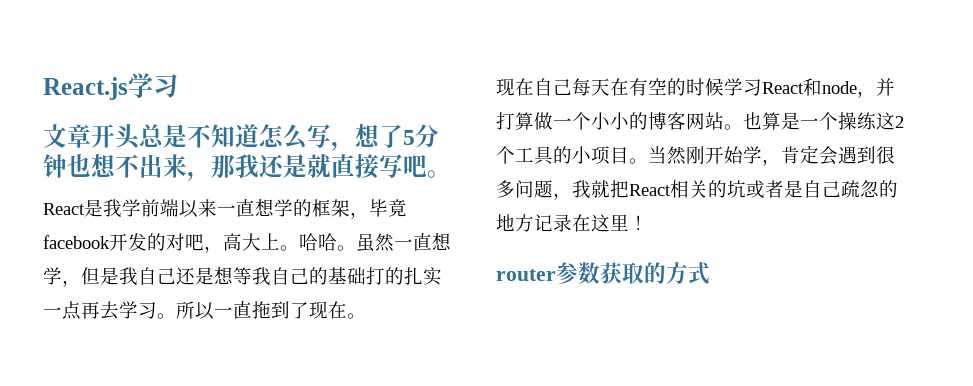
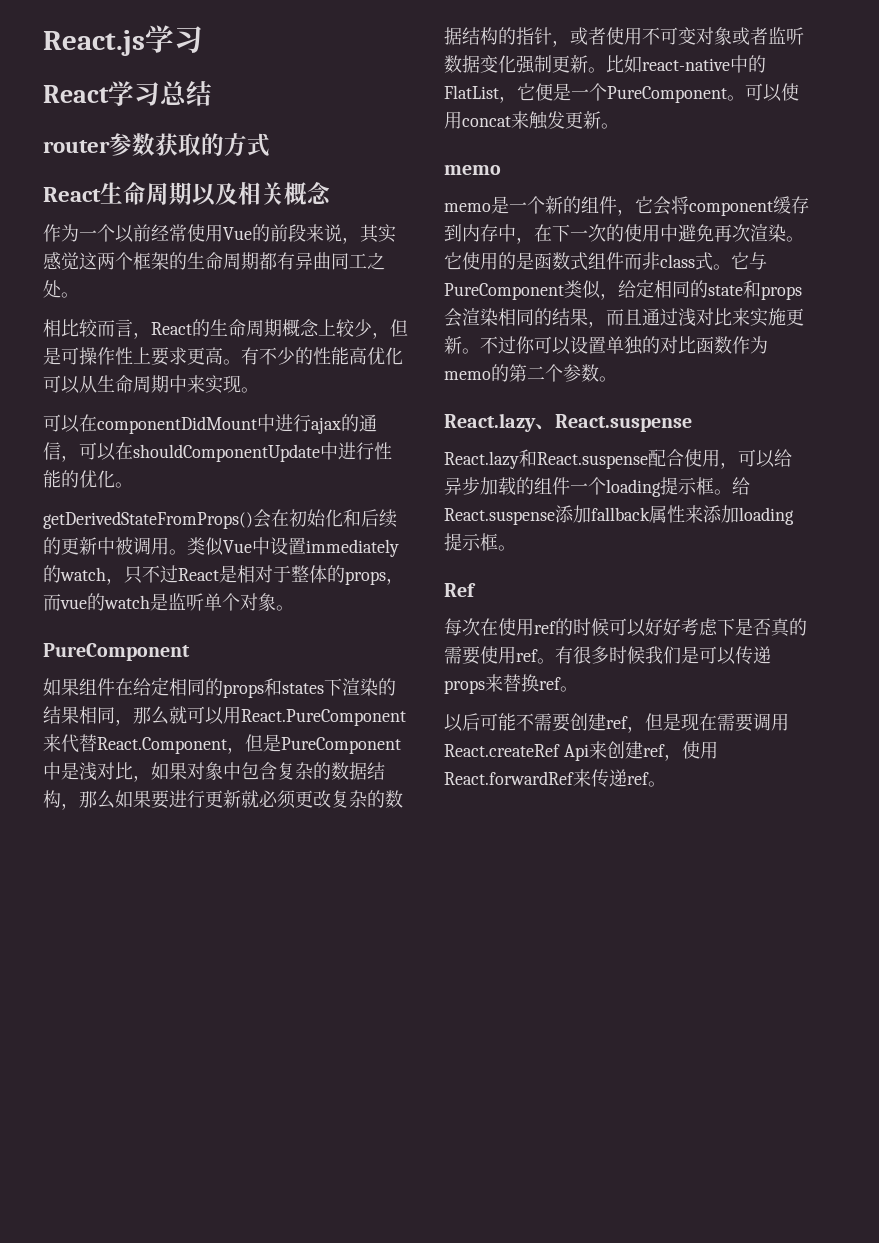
[43,124,439,151] [43,154,451,181] [43,198,407,219] [43,232,451,253] [43,266,442,287] [43,301,366,320] [496,78,895,98] [496,112,904,130] [496,145,895,166] [496,180,898,200] [496,214,648,232] 文章开头总是不知道怎么写，想了5分钟也想不出来，那我还是就直接写吧。 // React是我学前端以来一直想学的框架，毕竟facebook开发的对吧，高大上。哈哈。虽然一直想学，但是我自己还是想等我自己的基础打的扎实一点再去学习。所以一直拖到了现在。 // 现在自己每天在有空的时候学习React和node，并打算做一个小小的博客网站。也算是一个操练这2个工具的小项目。当然刚开始学，肯定会遇到很多问题，我就把React相关的坑或者是自己疏忽的地方记录在这里！ -> [43,81,212,106] React学习总结
(710, 273) none -> [43,182,331,206] [43,224,396,244] [43,252,385,270] [43,280,79,298] [43,319,408,339] [43,347,403,366] [43,375,259,394] [43,414,377,434] [43,442,392,462] [43,470,133,488] [43,509,397,529] [43,537,399,557] [43,565,404,585] [43,593,294,611] [43,643,190,661] [43,677,396,698] [43,706,406,726] [43,734,401,754] [43,762,385,782] [43,790,403,810] [444,27,804,47] [444,55,766,74] [444,83,799,103] [444,111,619,130] [444,165,501,175] [444,196,809,216] [444,224,804,244] [444,252,767,271] [444,279,802,300] [444,308,804,328] [444,336,768,355] [444,364,617,382] [444,413,692,432] [444,449,792,469] [444,477,750,497] [444,505,794,525] [444,533,516,551] [444,583,476,597] [444,618,807,637] [444,646,771,665] [444,674,578,694] [444,713,789,733] [444,741,718,761] [444,769,666,788] // React生命周期以及相关概念 // 作为一个以前经常使用Vue的前段来说，其实感觉这两个框架的生命周期都有异曲同工之处。 // 相比较而言，React的生命周期概念上较少，但是可操作性上要求更高。有不少的性能高优化可以从生命周期中来实现。 // 可以在componentDidMount中进行ajax的通信，可以在shouldComponentUpdate中进行性能的优化。 // getDerivedStateFromProps()会在初始化和后续的更新中被调用。类似Vue中设置immediately的watch，只不过React是相对于整体的props，而vue的watch是监听单个对象。 // PureComponent // 如果组件在给定相同的props和states下渲染的结果相同，那么就可以用React.PureComponent来代替React.Component，但是PureComponent中是浅对比，如果对象中包含复杂的数据结构，那么如果要进行更新就必须更改复杂的数据结构的指针，或者使用不可变对象或者监听数据变化强制更新。比如react-native中的FlatList，它便是一个PureComponent。可以使用concat来触发更新。 // memo // memo是一个新的组件，它会将component缓存到内存中，在下一次的使用中避免再次渲染。它使用的是函数式组件而非class式。它与PureComponent类似，给定相同的state和props会渲染相同的结果，而且通过浅对比来实施更新。不过你可以设置单独的对比函数作为memo的第二个参数。 // React.lazy、React.suspense // React.lazy和React.suspense配合使用，可以给异步加载的组件一个loading提示框。给React.suspense添加fallback属性来添加loading提示框。 // Ref // 每次在使用ref的时候可以好好考虑下是否真的需要使用ref。有很多时候我们是可以传递props来替换ref。 // 以后可能不需要创建ref，但是现在需要调用React.createRef Api来创建ref，使用React.forwardRef来传递ref。

